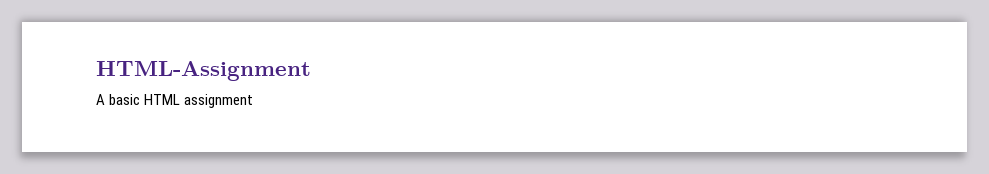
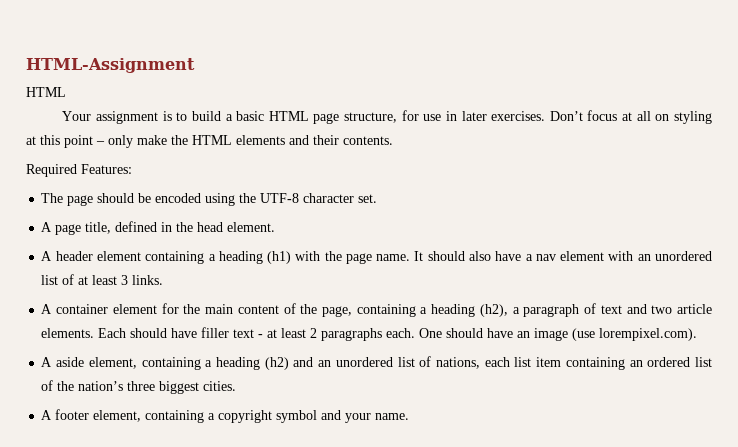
[96,94,254,108] A basic HTML assignment -> [26,87,66,97] [62,110,713,124] [26,135,393,148] [26,164,132,177] [41,193,378,206] [41,221,276,235] [41,251,712,264] [41,274,164,285] [41,303,713,317] [41,327,698,341] [41,356,712,370] [41,380,237,394] [41,409,410,423] HTML // Your assignment is to build a basic HTML page structure, for use in later exercises. Don’t focus at all on styling at this point – only make the HTML elements and their contents. // Required Features: // The page should be encoded using the UTF-8 character set. // A page title, defined in the head element. // A header element containing a heading (h1) with the page name. It should also have a nav element with an unordered list of at least 3 links. // A container element for the main content of the page, containing a heading (h2), a paragraph of text and two article elements. Each should have filler text - at least 2 paragraphs each. One should have an image (use lorempixel.com). // A aside element, containing a heading (h2) and an unordered list of nations, each list item containing an ordered list of the nation’s three biggest cities. // A footer element, containing a copyright symbol and your name.

